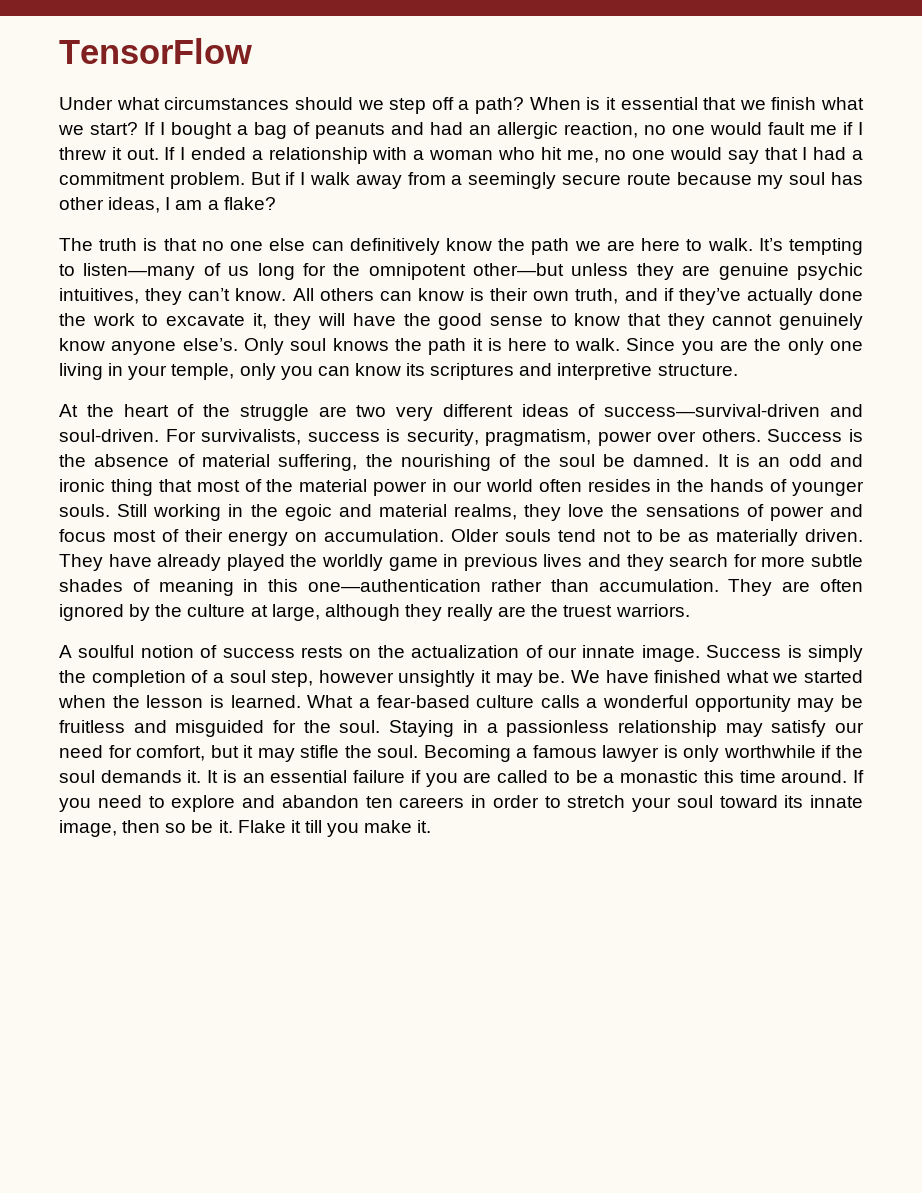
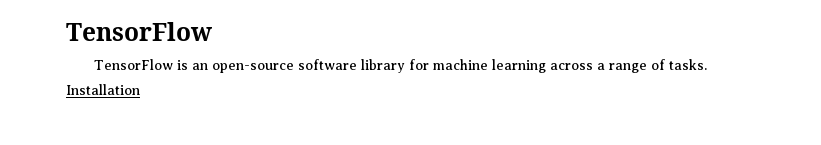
[59,97,864,114] [58,122,863,139] [59,147,864,164] [59,172,863,189] [59,197,276,213] [59,238,863,255] [59,263,863,280] [59,288,863,305] [59,313,863,330] [59,338,864,355] [59,363,738,380] [59,404,863,421] [59,429,863,446] [59,454,863,471] [59,479,864,496] [59,504,863,521] [59,529,864,546] [59,554,864,571] [59,579,863,596] [59,604,690,621] [59,645,863,662] [59,670,863,687] [58,695,863,712] [59,720,864,737] [59,745,863,762] [59,770,864,787] [59,795,863,812] [59,820,432,837] Under what circumstances should we step off a path? When is it essential that we finish what we start? If I bought a bag of peanuts and had an allergic reaction, no one would fault me if I threw it out. If I ended a relationship with a woman who hit me, no one would say that I had a commitment problem. But if I walk away from a seemingly secure route because my soul has other ideas, I am a flake? // The truth is that no one else can definitively know the path we are here to walk. It’s tempting to listen—many of us long for the omnipotent other—but unless they are genuine psychic intuitives, they can’t know. All others can know is their own truth, and if they’ve actually done the work to excavate it, they will have the good sense to know that they cannot genuinely know anyone else’s. Only soul knows the path it is here to walk. Since you are the only one living in your temple, only you can know its scriptures and interpretive structure. // At the heart of the struggle are two very different ideas of success—survival-driven and soul-driven. For survivalists, success is security, pragmatism, power over others. Success is the absence of material suffering, the nourishing of the soul be damned. It is an odd and ironic thing that most of the material power in our world often resides in the hands of younger souls. Still working in the egoic and material realms, they love the sensations of power and focus most of their energy on accumulation. Older souls tend not to be as materially driven. They have already played the worldly game in previous lives and they search for more subtle shades of meaning in this one—authentication rather than accumulation. They are often ignored by the culture at large, although they really are the truest warriors. // A soulful notion of success rests on the actualization of our innate image. Success is simply the completion of a soul step, however unsightly it may be. We have finished what we started when the lesson is learned. What a fear-based culture calls a wonderful opportunity may be fruitless and misguided for the soul. Staying in a passionless relationship may satisfy our need for comfort, but it may stifle the soul. Becoming a famous lawyer is only worthwhile if the soul demands it. It is an essential failure if you are called to be a monastic this time around. If you need to explore and abandon ten careers in order to stretch your soul toward its innate image, then so be it. Flake it till you make it. -> [93,59,707,73] [66,84,140,95] TensorFlow is an open-source software library for machine learning across a range of tasks. // Installation

